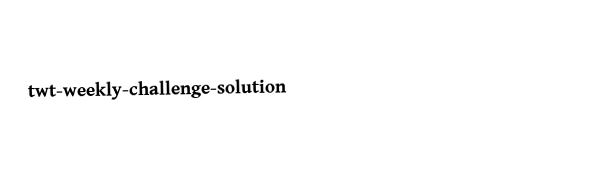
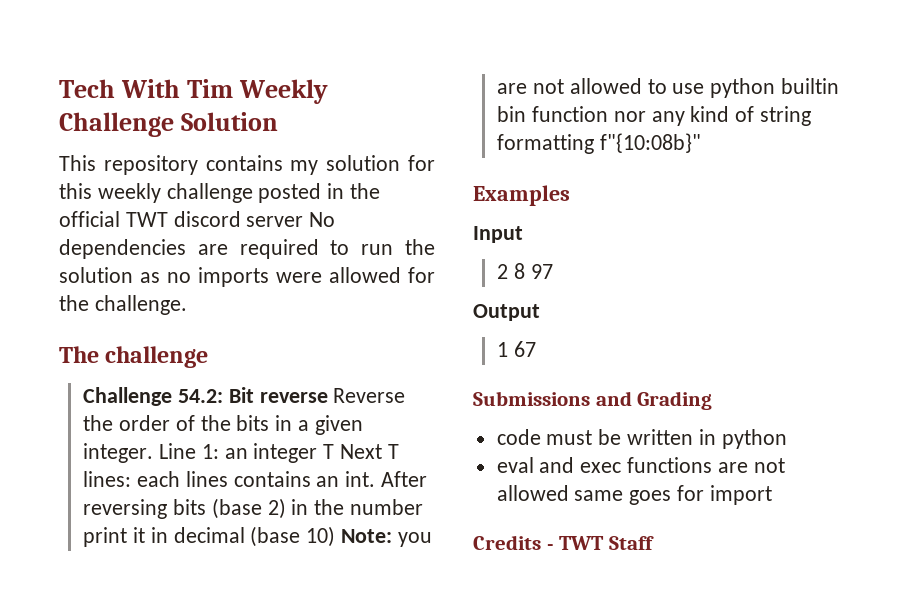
[27,78,288,102] twt-weekly-challenge-solution -> [59,79,329,104] [59,112,279,137] [59,155,435,175] [59,183,381,203] [59,211,336,227] [59,239,436,259] [59,267,435,287] [59,295,187,315] [59,346,209,368] [83,387,406,406] [83,415,363,435] [83,443,399,463] [83,471,428,487] [83,498,424,519] [83,526,432,547] [497,78,840,98] [497,106,812,126] [497,133,701,154] [473,185,570,206] [473,226,523,243] [497,263,553,279] [473,304,540,321] [497,341,536,357] [473,391,713,410] [496,429,787,449] [496,457,785,473] [496,485,772,505] [473,535,654,550] Tech With Tim Weekly Challenge Solution // This repository contains my solution for this weekly challenge posted in the official TWT discord server No dependencies are required to run the solution as no imports were allowed for the challenge. // The challenge // Challenge 54.2: Bit reverse Reverse the order of the bits in a given integer. Line 1: an integer T Next T lines: each lines contains an int. After reversing bits (base 2) in the number print it in decimal (base 10) Note: you are not allowed to use python builtin bin function nor any kind of string formatting f"{10:08b}" // Examples // Input // 2 8 97 // Output // 1 67 // Submissions and Grading // code must be written in python // eval and exec functions are not allowed same goes for import // Credits - TWT Staff

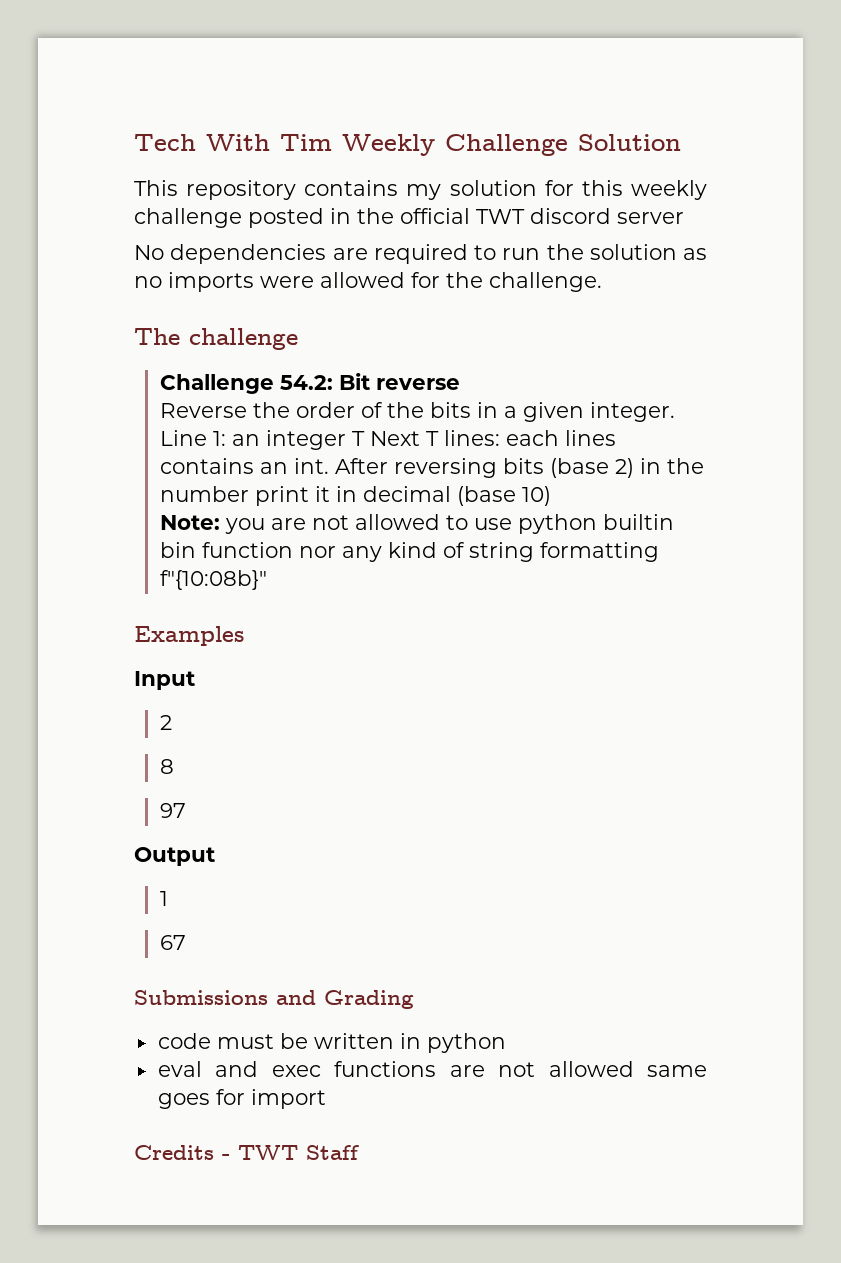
(304, 221) none -> (684, 218) //
(328, 397) none -> (461, 384) //
(336, 536) none -> (552, 496) //
(509, 271) none -> (173, 722) //
(525, 271) none -> (175, 766) //
(509, 349) none -> (169, 898) //

